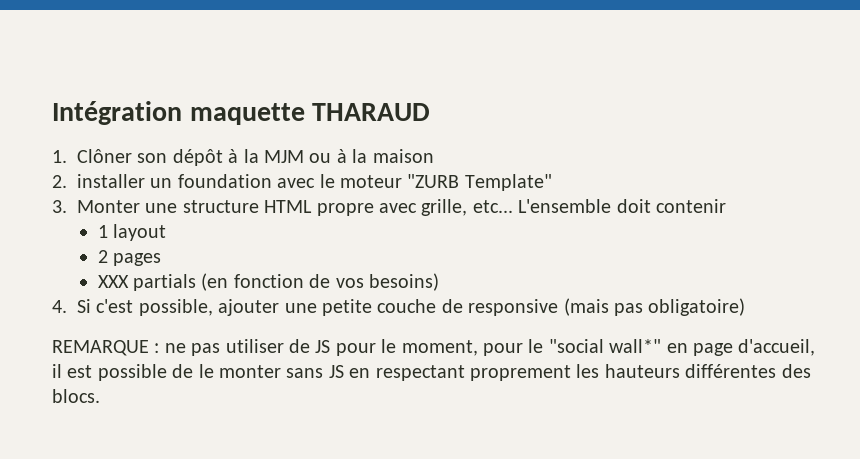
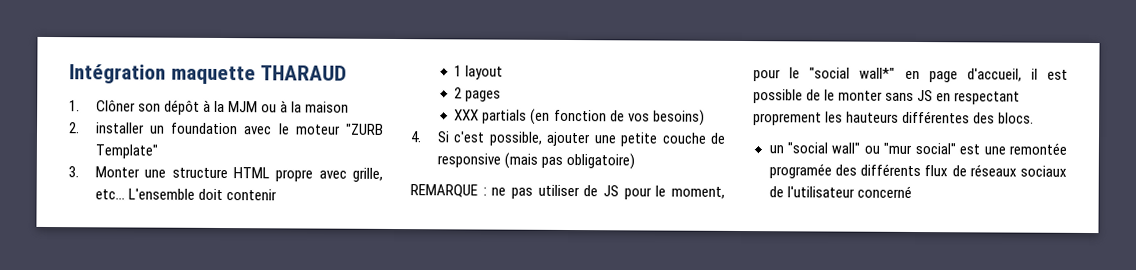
(100, 396) none -> [768,142,1067,155] [768,163,1067,179] [768,185,912,198] // un "social wall" ou "mur social" est une remontée programée des différents flux de réseaux sociaux de l'utilisateur concerné

